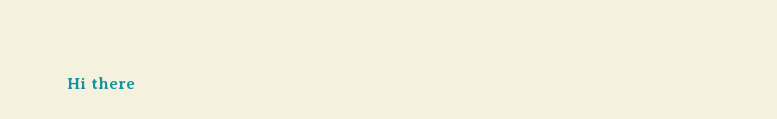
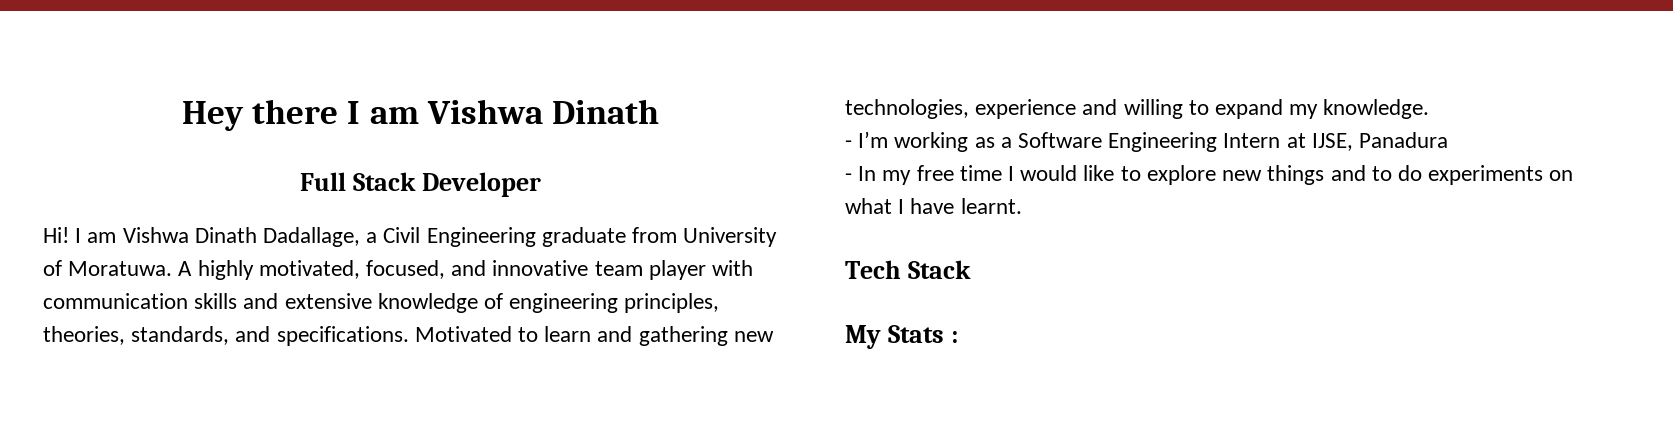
[67,77,135,89] Hi there -> [181,99,660,131] [300,172,541,197] [43,227,778,247] [43,260,754,280] [43,293,720,313] [43,326,774,346] [845,99,1430,119] [845,131,1449,152] [845,165,1574,185] [845,198,1022,214] [845,260,971,279] [845,325,958,349] Hey there I am Vishwa Dinath // Full Stack Developer // Hi! I am Vishwa Dinath Dadallage, a Civil Engineering graduate from University of Moratuwa. A highly motivated, focused, and innovative team player with communication skills and extensive knowledge of engineering principles, theories, standards, and specifications. Motivated to learn and gathering new technologies, experience and willing to expand my knowledge. // - I’m working as a Software Engineering Intern at IJSE, Panadura // - In my free time I would like to explore new things and to do experiments on what I have learnt. // Tech Stack // My Stats :

